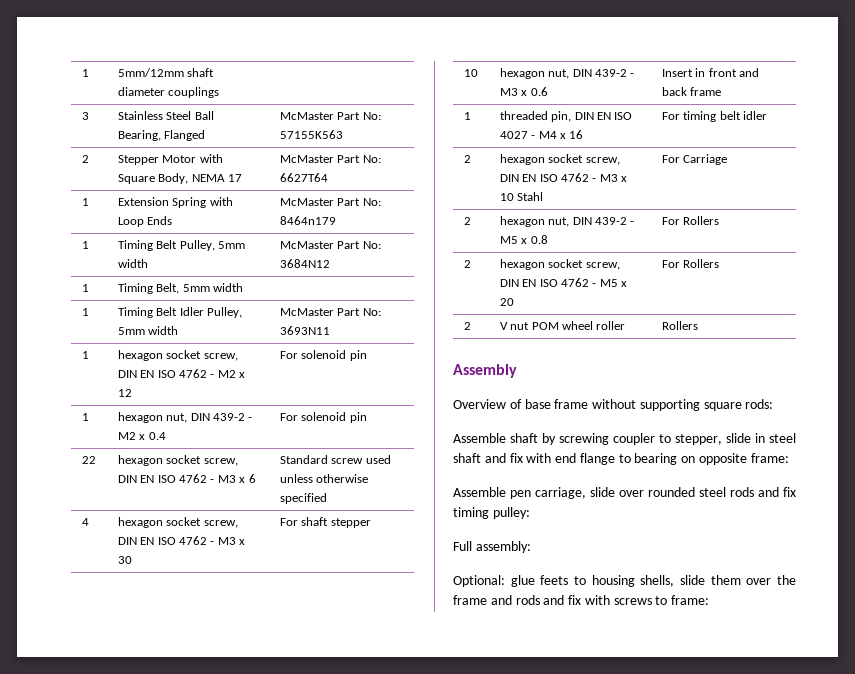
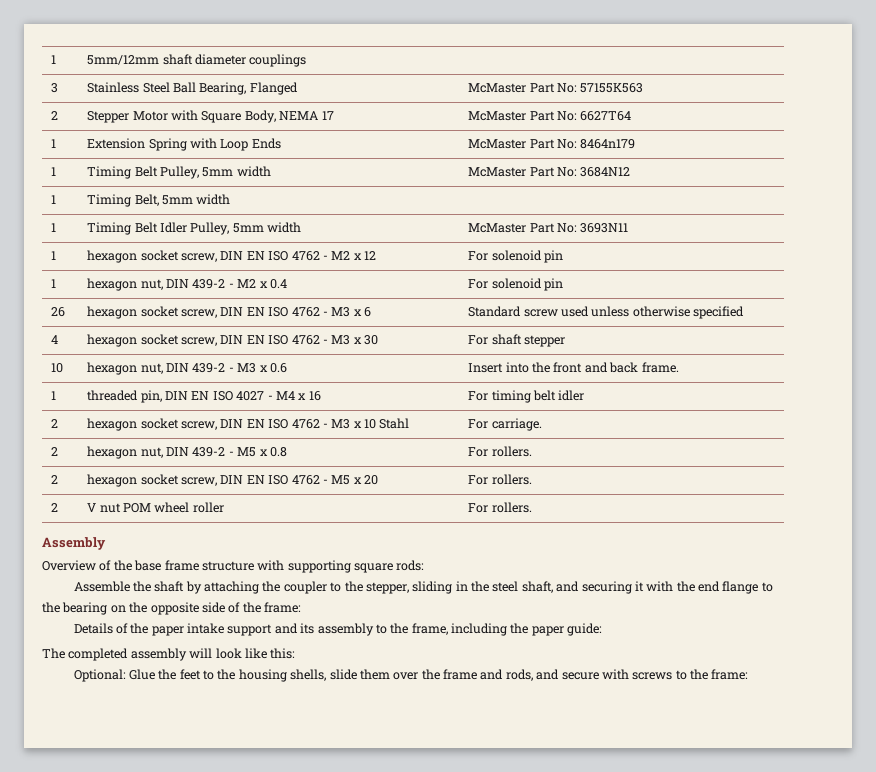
[81,456,96,464] 22 -> [51,307,66,317] 26
[695,68,706,77] in -> [505,362,551,373] into the
[690,87,722,96] frame -> [641,362,679,373] frame.
[683,154,728,165] Carriage -> [491,418,542,431] carriage.
[683,216,720,225] Rollers -> [491,446,532,457] rollers.
[683,259,720,268] Rollers -> [491,474,532,485] rollers.
[661,321,698,330] Rollers -> [468,502,532,513] For rollers.
(522, 404) none -> [113,560,132,571] the
[592,399,637,409] without -> [201,560,285,571] structure with
(506, 438) none -> [132,581,151,592] the
[559,433,796,445] [453,453,552,463] screwing coupler to stepper, slide in steel shaft and fix with -> [204,581,695,594] attaching the coupler to the stepper, sliding in the steel shaft, and securing it with the
(631, 458) none -> [42,602,60,613] the
[699,453,789,465] [453,487,796,499] [453,507,530,519] [453,541,531,553] [453,575,586,587] opposite frame: // Assemble pen carriage, slide over rounded steel rods and fix timing pulley: // Full assembly: // Optional: glue feets to -> [129,602,301,615] [73,623,603,636] [42,648,296,661] [73,669,236,682] the opposite side of the frame: // Details of the paper intake support and its assembly to the frame, including the paper guide: // The completed assembly will look like this: // Optional: Glue the feet to the
[515,595,582,605] rods and fix -> [505,669,599,681] rods, and secure
(668, 600) none -> [690,669,709,680] the

